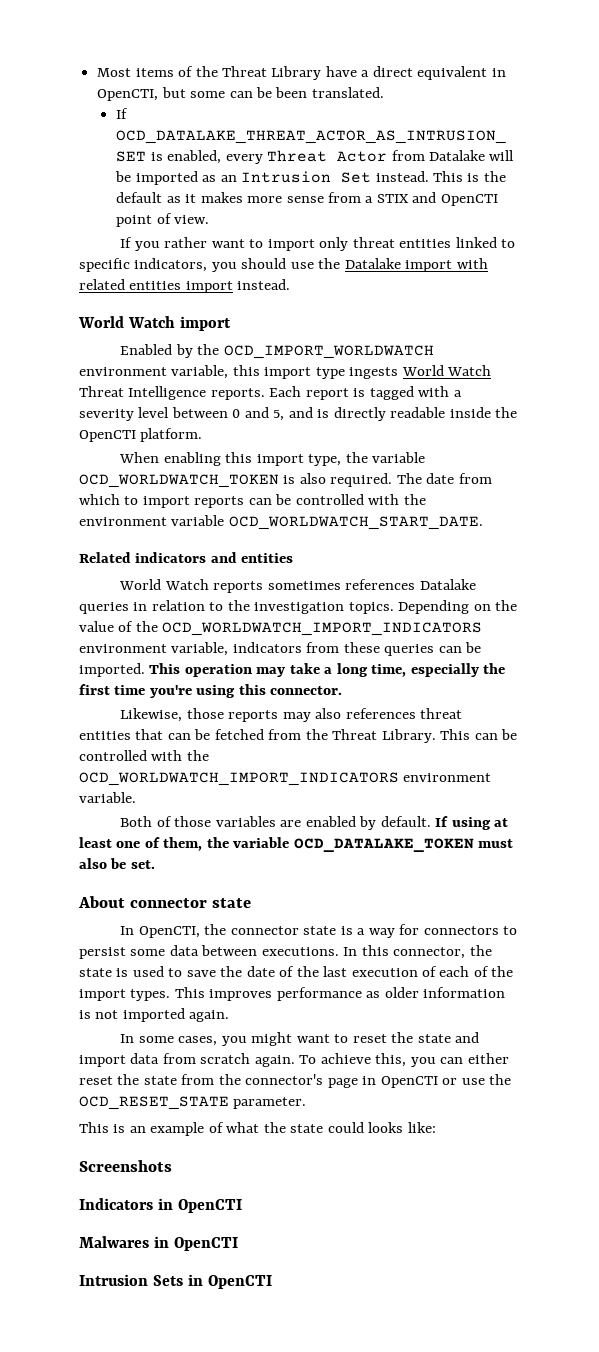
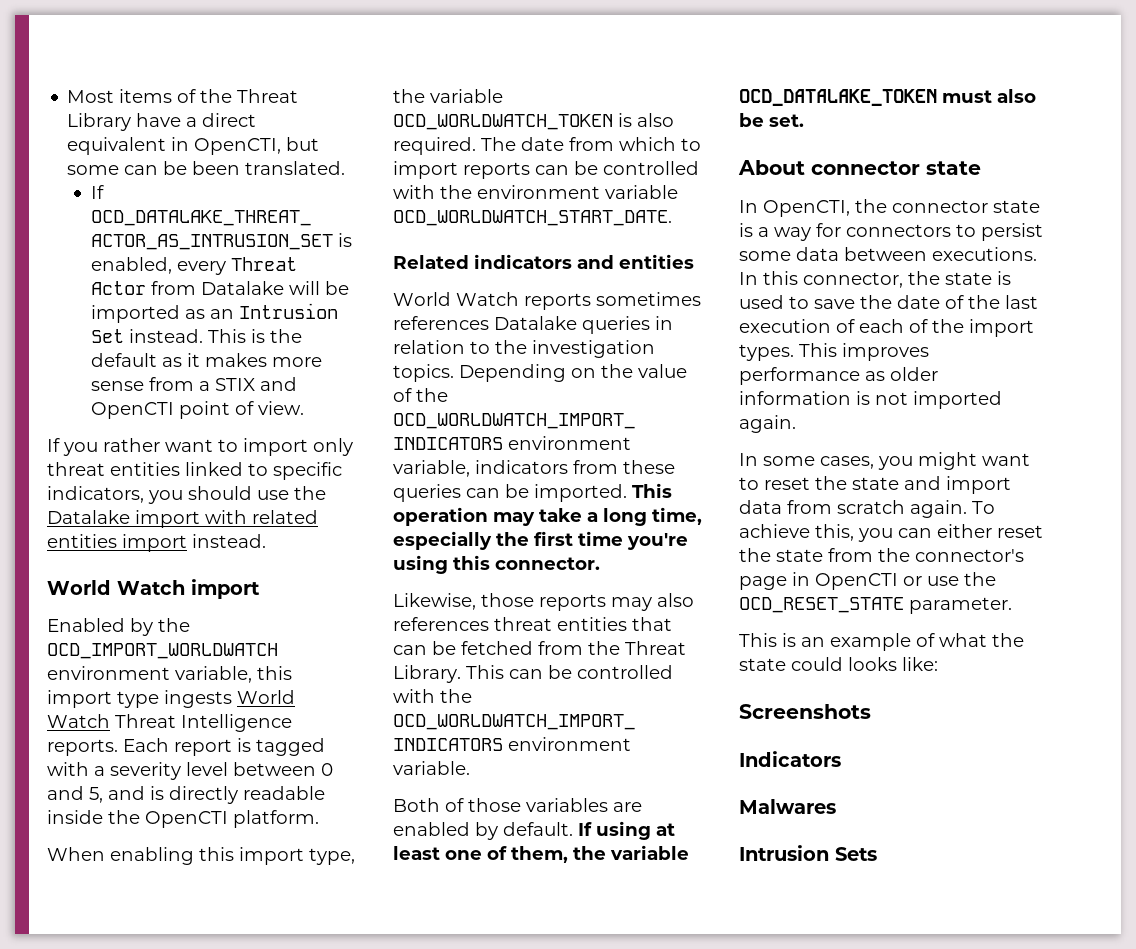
[157,1198,242,1213] in OpenCTI -> (841, 759) none
[153,1236,238,1251] in OpenCTI -> (836, 806) none
[187,1274,272,1289] in OpenCTI -> (877, 854) none

